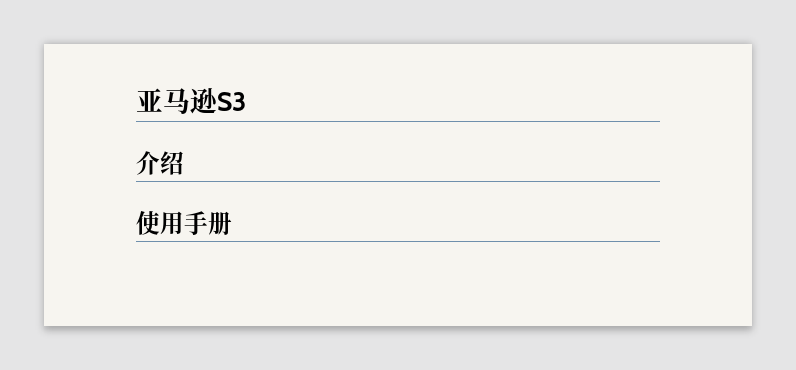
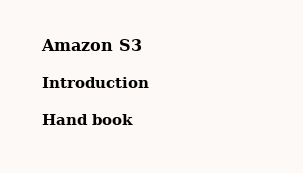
[136,88,218,115] 亚马逊 -> [41,39,113,51] Amazon
[136,151,184,175] [136,211,232,235] 介绍 // 使用手册 -> [42,77,149,88] [42,114,133,125] Introduction // Hand book

